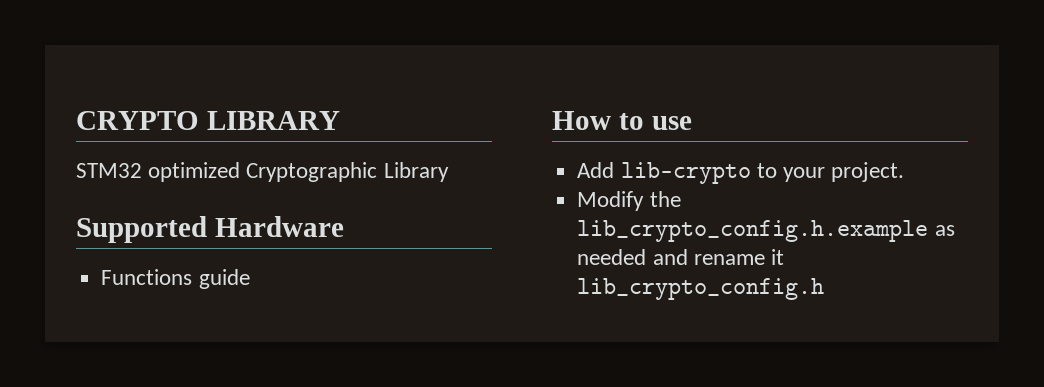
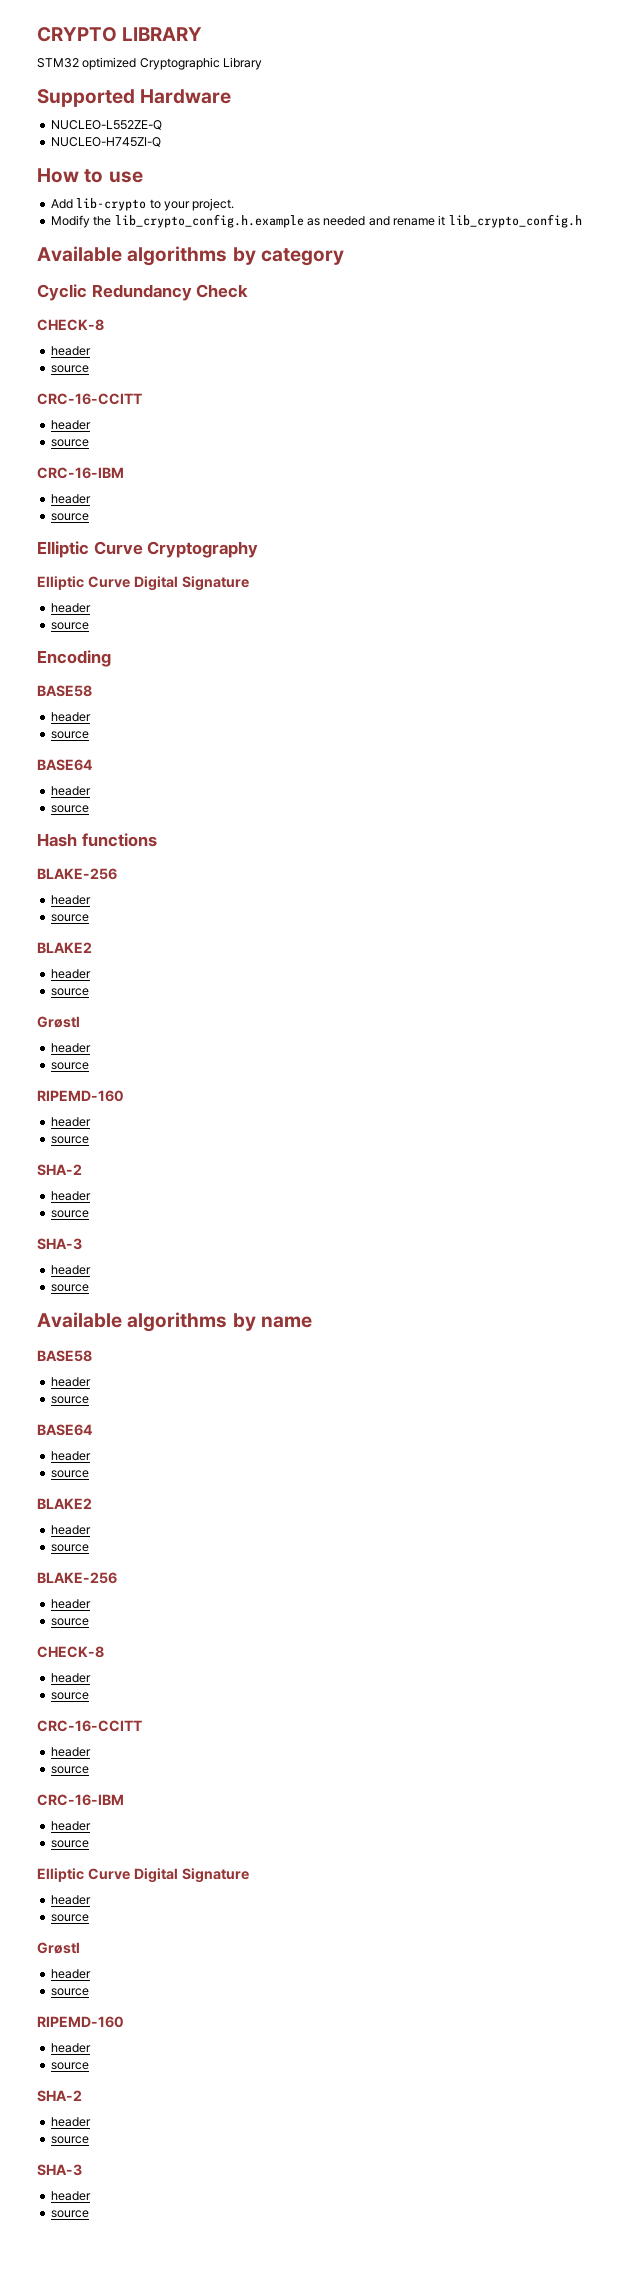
[101,269,250,289] Functions guide -> [50,120,162,130] [50,137,161,147] NUCLEO-L552ZE-Q // NUCLEO-H745ZI-Q
(825, 289) none -> [37,246,344,266] [37,284,249,301] [37,319,104,331] [50,346,91,356] [50,365,89,373] [37,393,142,405] [50,420,91,430] [50,439,89,447] [37,467,124,479] [50,494,91,504] [50,513,89,521] [37,541,259,558] [37,576,249,591] [50,603,91,613] [50,622,89,630] [37,650,111,667] [37,685,92,697] [50,712,91,722] [50,731,89,739] [37,759,93,771] [50,786,91,796] [50,805,89,813] [37,833,157,847] [37,868,117,880] [50,895,91,905] [50,914,89,922] [37,942,92,953] [50,969,91,979] [50,988,89,996] [37,1016,80,1028] [50,1043,91,1053] [50,1062,89,1070] [37,1090,124,1102] [50,1117,91,1127] [50,1136,89,1144] [37,1164,82,1176] [50,1191,91,1201] [50,1210,89,1218] [37,1238,82,1250] [50,1265,91,1275] [50,1284,89,1292] [37,1312,312,1332] [37,1350,92,1362] [50,1377,91,1387] [50,1396,89,1404] [37,1424,93,1436] [50,1451,91,1461] [50,1470,89,1478] [37,1498,92,1509] [50,1525,91,1535] [50,1544,89,1552] [37,1572,117,1584] [50,1599,91,1609] [50,1618,89,1626] [37,1646,104,1658] [50,1673,91,1683] [50,1692,89,1700] [37,1720,142,1732] [50,1747,91,1757] [50,1766,89,1774] [37,1794,124,1806] [50,1821,91,1831] [50,1840,89,1848] [37,1868,249,1883] [50,1895,91,1905] [50,1914,89,1922] [37,1942,80,1954] [50,1969,91,1979] [50,1988,89,1996] [37,2016,124,2028] [50,2043,91,2053] [50,2062,89,2070] [37,2090,82,2102] [50,2117,91,2127] [50,2136,89,2144] [37,2164,82,2176] [50,2191,91,2201] [50,2210,89,2218] // Available algorithms by category // Cyclic Redundancy Check // CHECK-8 // header // source // CRC-16-CCITT // header // source // CRC-16-IBM // header // source // Elliptic Curve Cryptography // Elliptic Curve Digital Signature // header // source // Encoding // BASE58 // header // source // BASE64 // header // source // Hash functions // BLAKE-256 // header // source // BLAKE2 // header // source // Grøstl // header // source // RIPEMD-160 // header // source // SHA-2 // header // source // SHA-3 // header // source // Available algorithms by name // BASE58 // header // source // BASE64 // header // source // BLAKE2 // header // source // BLAKE-256 // header // source // CHECK-8 // header // source // CRC-16-CCITT // header // source // CRC-16-IBM // header // source // Elliptic Curve Digital Signature // header // source // Grøstl // header // source // RIPEMD-160 // header // source // SHA-2 // header // source // SHA-3 // header // source

